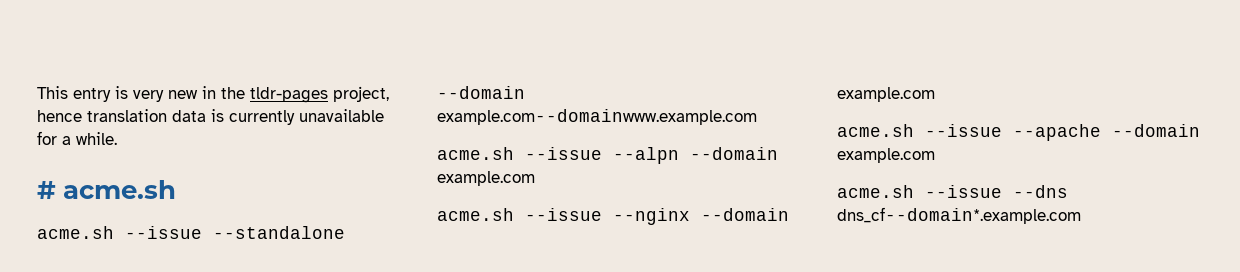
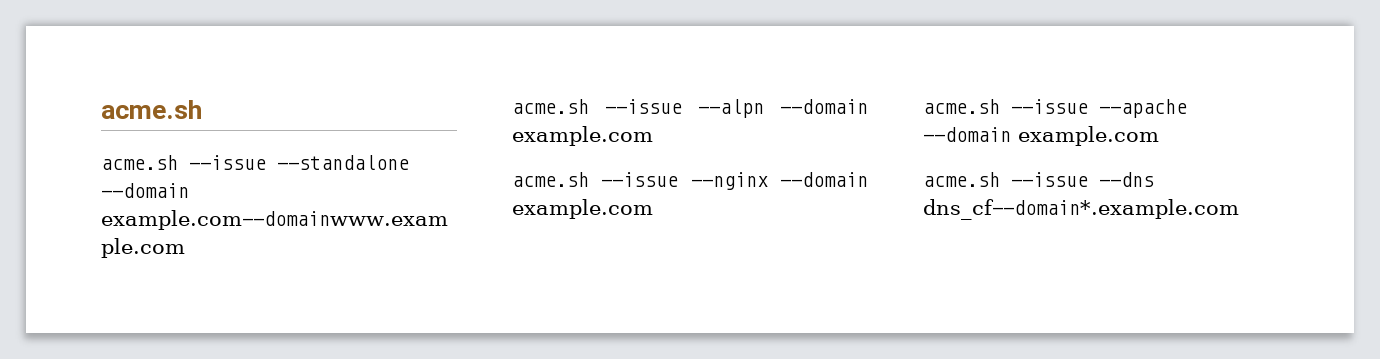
[37,86,389,103] [37,109,384,125] [37,131,117,145] [37,181,56,199] This entry is very new in the tldr-pages project, hence translation data is currently unavailable for a while. // # -> (101, 109) none

